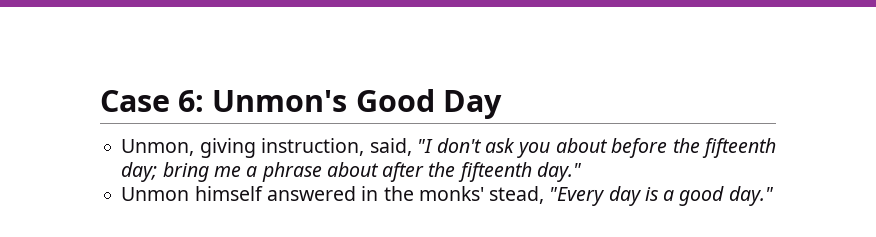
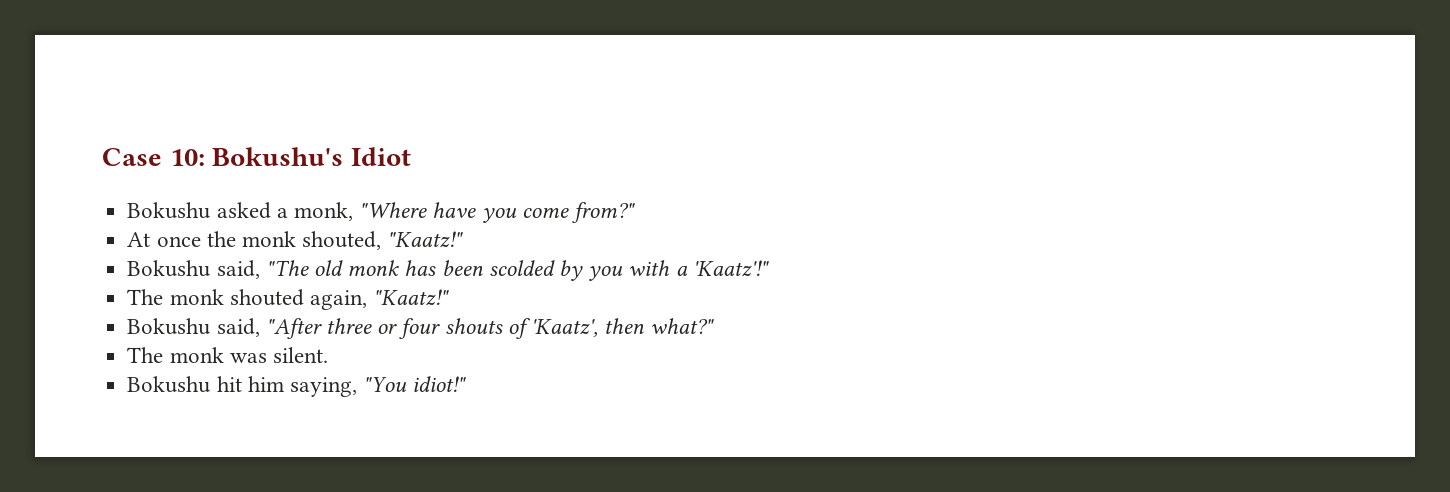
[178,89,502,119] [121,138,776,158] [121,162,582,182] [121,186,774,206] 6: Unmon's Good Day // Unmon, giving instruction, said, "I don't ask you about before the fifteenth day; bring me a phrase about after the fifteenth day." // Unmon himself answered in the monks' stead, "Every day is a good day." -> [169,147,411,166] [127,202,635,223] [127,231,464,250] [127,260,769,281] [127,289,450,310] [127,318,715,339] [127,347,328,363] [127,376,467,397] 10: Bokushu's Idiot // Bokushu asked a monk, "Where have you come from?" // At once the monk shouted, "Kaatz!" // Bokushu said, "The old monk has been scolded by you with a 'Kaatz'!" // The monk shouted again, "Kaatz!" // Bokushu said, "After three or four shouts of 'Kaatz', then what?" // The monk was silent. // Bokushu hit him saying, "You idiot!"

